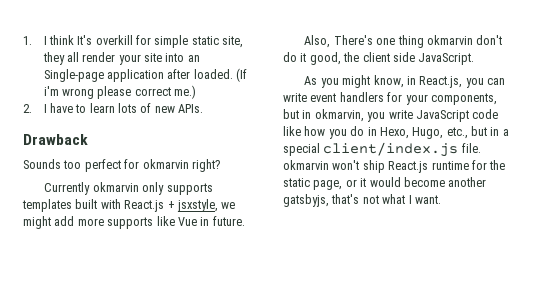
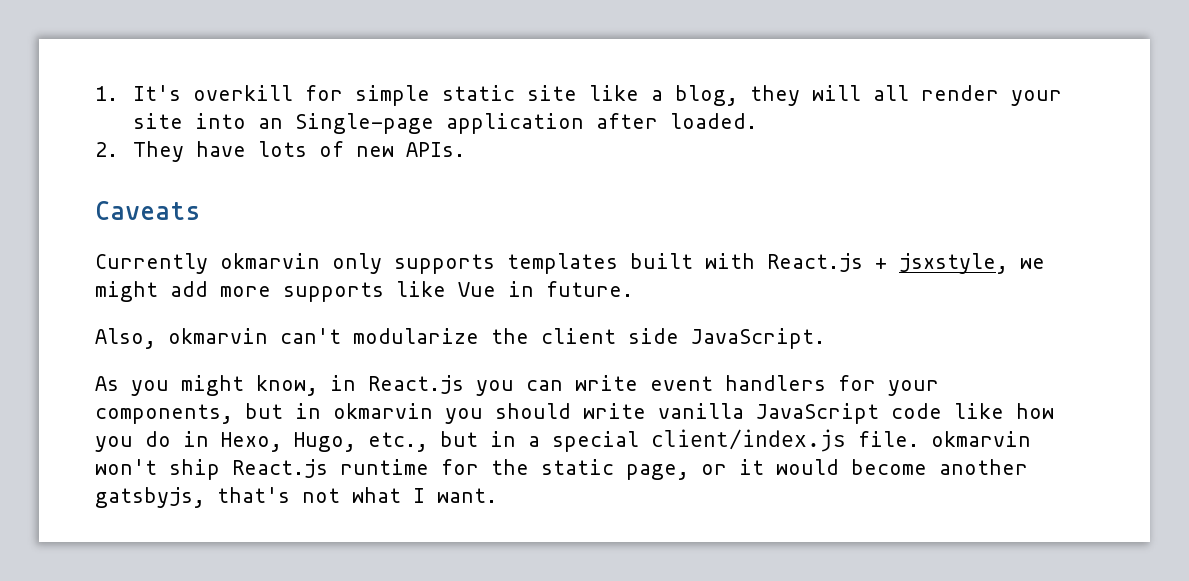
[43,35,74,45] I think -> (118, 93) none
[222,36,244,48] [42,52,65,65] site, they -> [526,85,861,106] site like a blog, they will
[236,68,248,82] [43,85,197,99] [23,103,204,113] [23,134,88,145] [23,159,220,172] (If i'm wrong please correct me.) // 2. I have to learn lots of new APIs. // Drawback // Sounds too perfect for okmarvin right? -> [95,141,465,162] [95,201,201,220] // 2. They have lots of new APIs. // Caveats
[333,35,503,48] [283,52,341,65] There's one thing okmarvin don't do it good, -> [168,328,479,344] okmarvin can't modularize
[419,76,463,88] React.js, -> [368,375,464,394] React.js
[314,109,413,122] okmarvin, you write -> [333,403,744,424] okmarvin you should write vanilla

